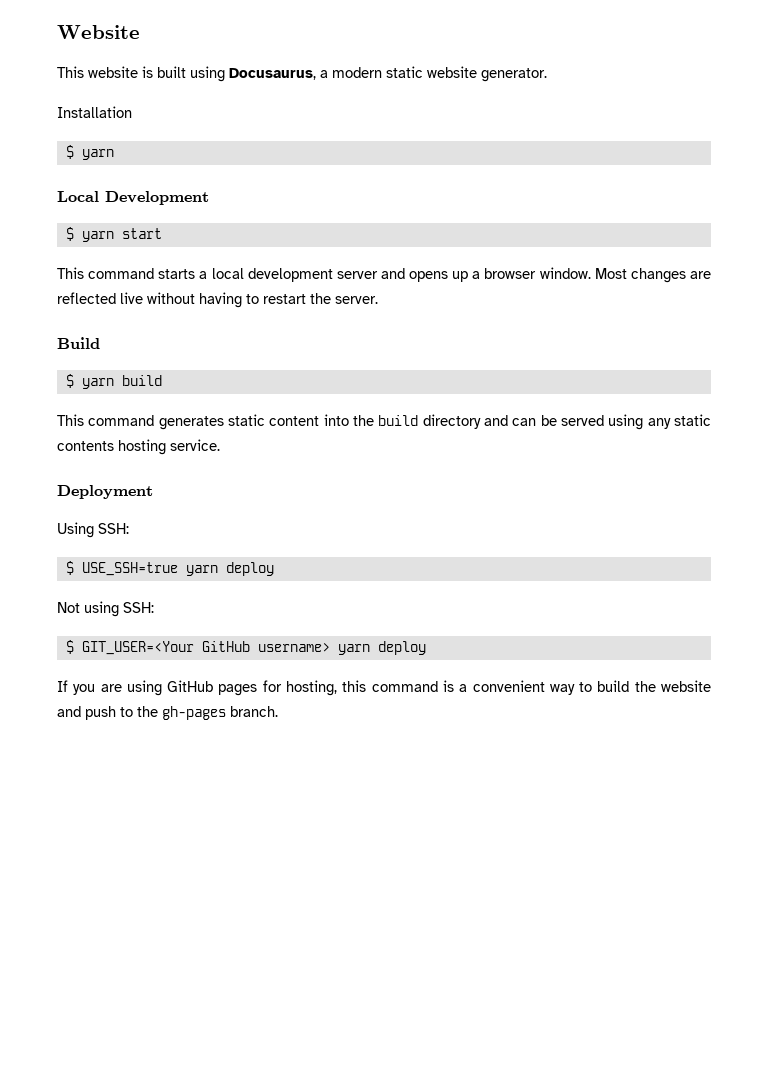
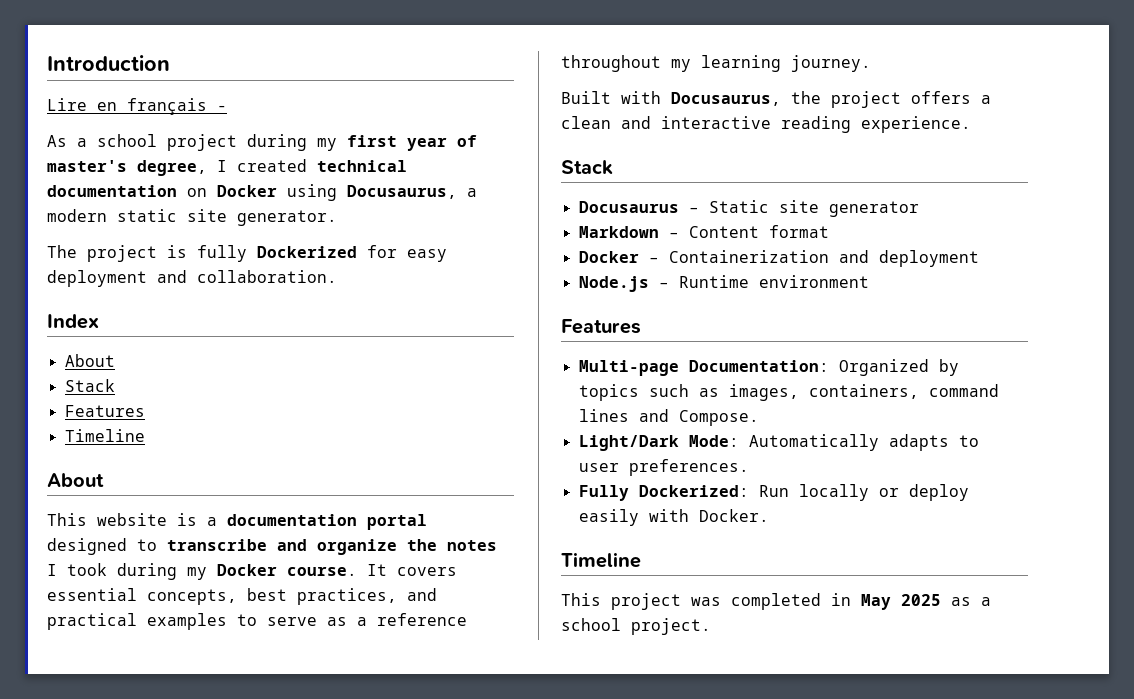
[57,25,140,39] [57,66,186,78] Website // This website is built -> [47,55,170,71] [47,98,227,115] [47,134,477,151] [47,159,407,176] [47,185,277,197] Introduction // Lire en français - // As a school project during my first year of master's degree, I created technical documentation on Docker
[427,66,477,78] website -> [187,209,227,222] site
[57,106,132,118] [65,145,114,160] [57,191,209,205] [65,227,162,242] [57,267,711,283] [57,292,378,308] [57,337,100,349] [65,374,162,389] [57,414,711,430] [57,439,220,455] [57,485,153,499] [57,522,129,538] [65,561,274,576] [57,601,154,617] [65,640,426,655] [57,680,711,696] [57,706,278,720] Installation // $ yarn // Local Development // $ yarn start // This command starts a local development server and opens up a browser window. Most changes are reflected live without having to restart the server. // Build // $ yarn build // This command generates static content into the build directory and can be served using any static contents hosting service. // Deployment // Using SSH: // $ USE_SSH=true yarn deploy // Not using SSH: // $ GIT_USER=<Your GitHub username> yarn deploy // If you are using GitHub pages for hosting, this command is a convenient way to build the website and push to the gh-pages branch. -> [47,245,447,262] [47,270,337,287] [47,314,99,329] [64,354,115,367] [64,379,115,392] [64,405,145,417] [64,429,145,442] [47,473,104,487] [47,513,427,530] [47,538,497,555] [47,563,457,580] [47,588,437,605] [47,613,467,630] [561,55,871,72] [561,91,991,108] [561,116,971,133] [561,160,613,175] [578,200,919,217] [578,225,829,238] [578,250,979,267] [578,275,869,292] [561,319,641,334] [578,359,959,376] [578,384,999,401] [578,409,759,426] [578,434,979,451] [578,459,749,476] [578,484,969,501] [578,509,769,526] [561,552,641,568] [561,593,991,610] [561,618,711,635] The project is fully Dockerized for easy deployment and collaboration. // Index // About // Stack // Features // Timeline // About // This website is a documentation portal designed to transcribe and organize the notes I took during my Docker course. It covers essential concepts, best practices, and practical examples to serve as a reference throughout my learning journey. // Built with Docusaurus, the project offers a clean and interactive reading experience. // Stack // Docusaurus – Static site generator // Markdown – Content format // Docker – Containerization and deployment // Node.js – Runtime environment // Features // Multi-page Documentation: Organized by topics such as images, containers, command lines and Compose. // Light/Dark Mode: Automatically adapts to user preferences. // Fully Dockerized: Run locally or deploy easily with Docker. // Timeline // This project was completed in May 2025 as a school project.

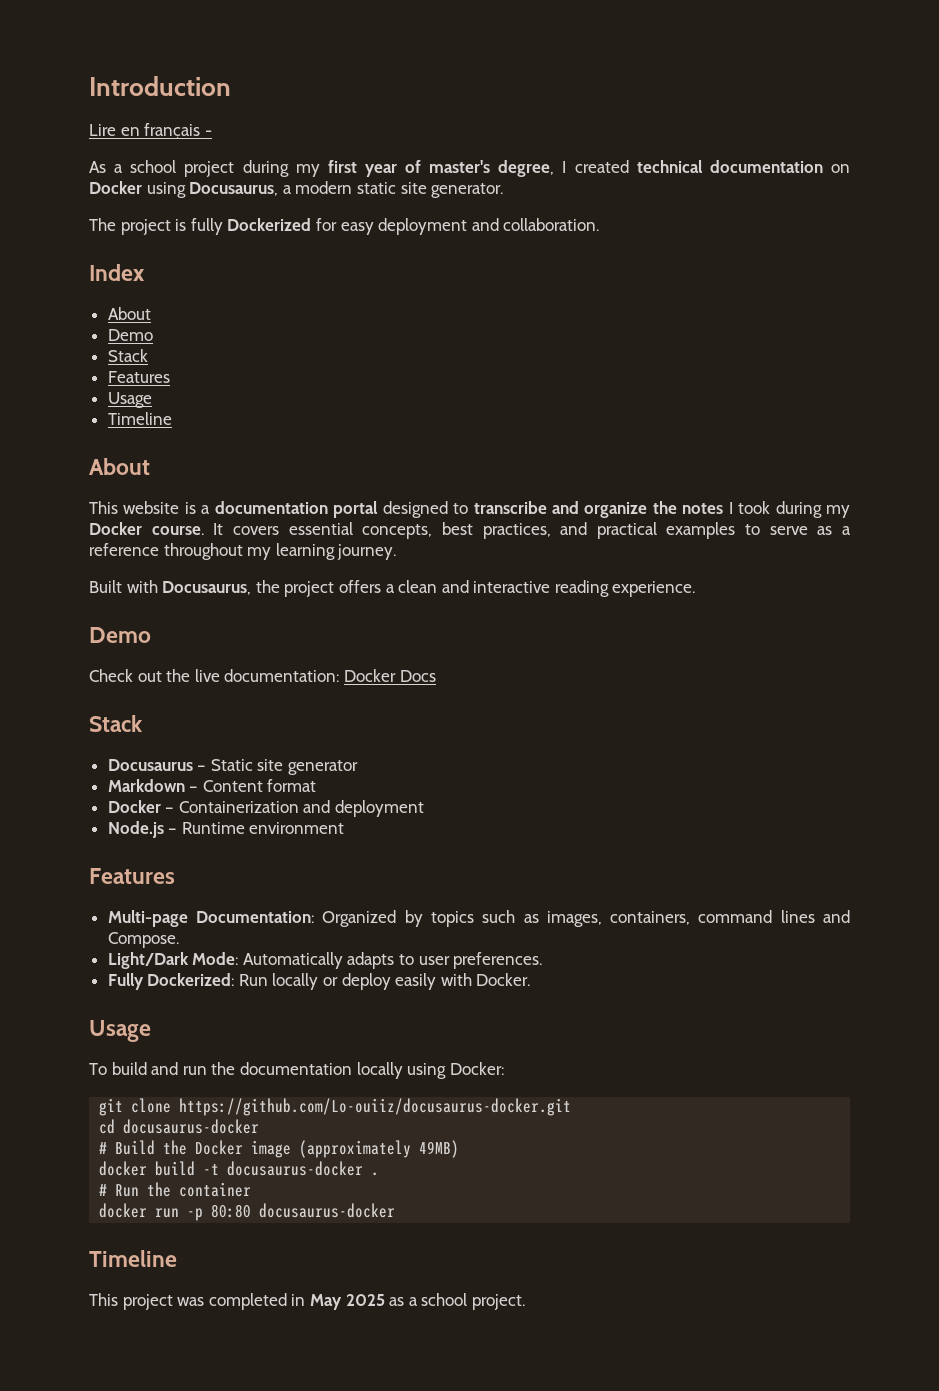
(115, 360) none -> [107,329,153,341] // Demo
(145, 411) none -> [107,392,152,408] // Usage
(971, 124) none -> [89,627,151,643] [89,669,436,682] // Demo // Check out the live documentation: Docker Docs
(769, 515) none -> [89,1020,151,1042] [89,1062,504,1079] [99,1098,572,1116] [99,1119,260,1134] [99,1140,460,1158] [99,1161,380,1176] [99,1182,252,1197] [99,1203,396,1221] // Usage // To build and run the documentation locally using Docker: // git clone https://github.com/Lo-ouiiz/docusaurus-docker.git // cd docusaurus-docker // # Build the Docker image (approximately 49MB) // docker build -t docusaurus-docker . // # Run the container // docker run -p 80:80 docusaurus-docker

